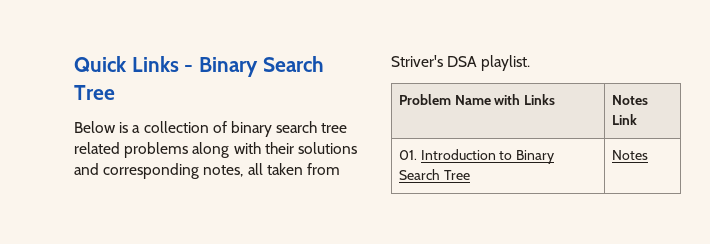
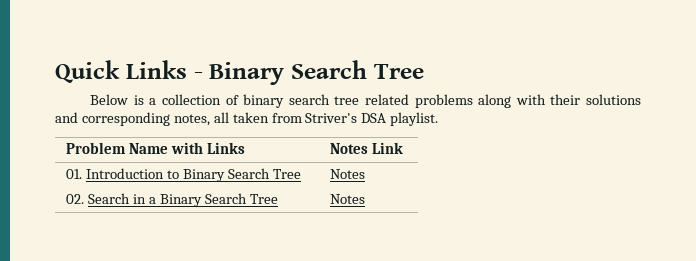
(648, 155) none -> [66,193,278,207] [330,194,366,204] // 02. Search in a Binary Search Tree | Notes

